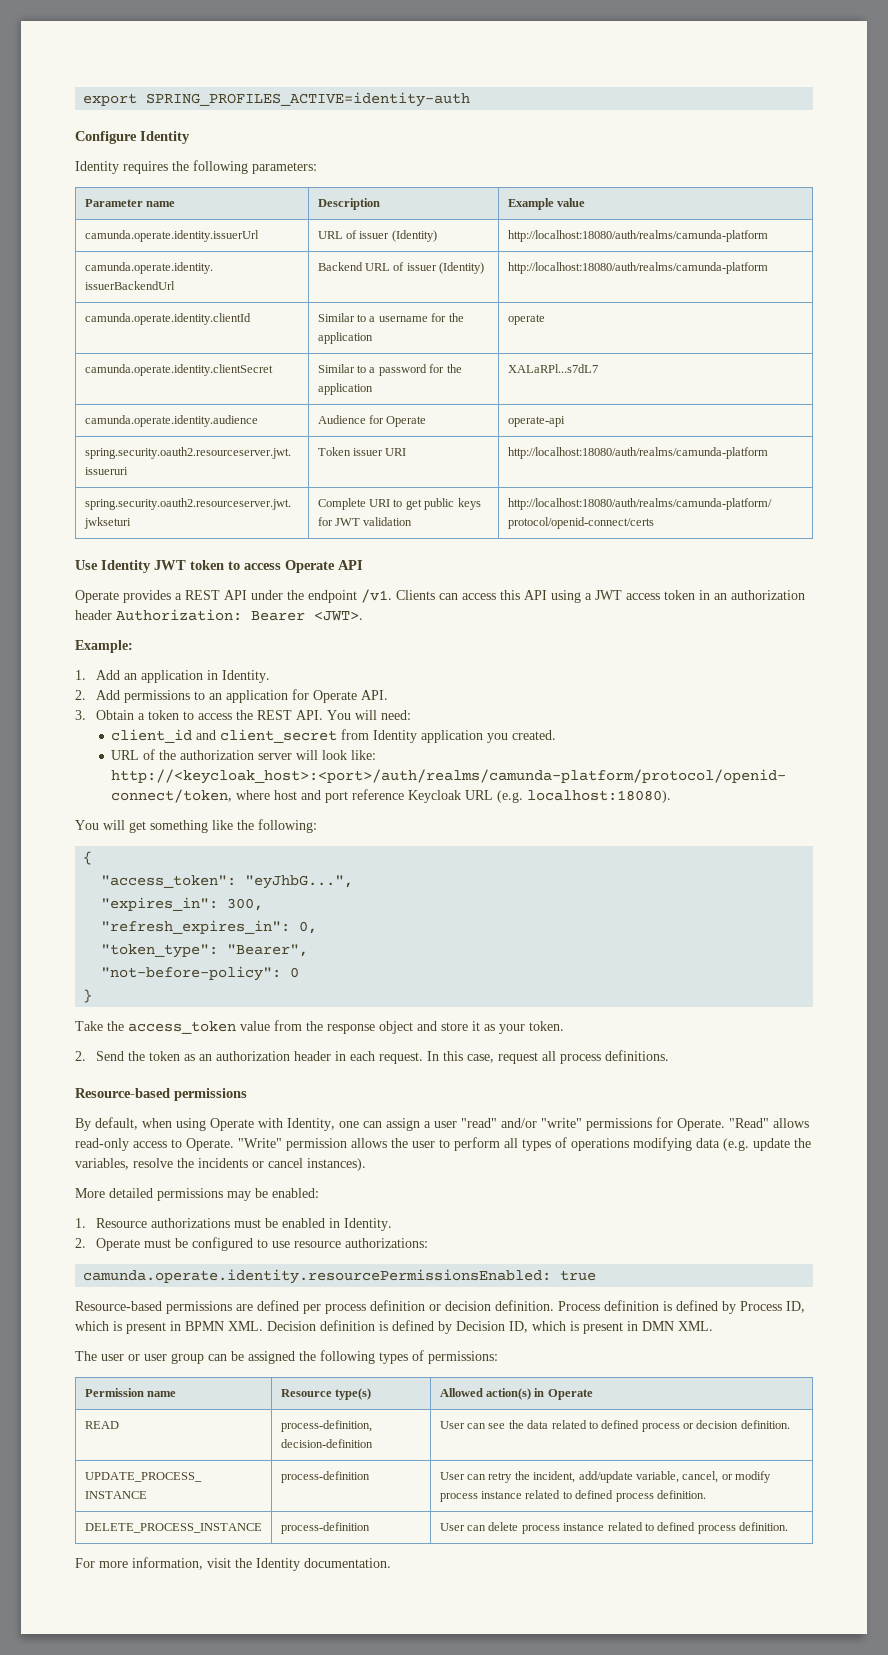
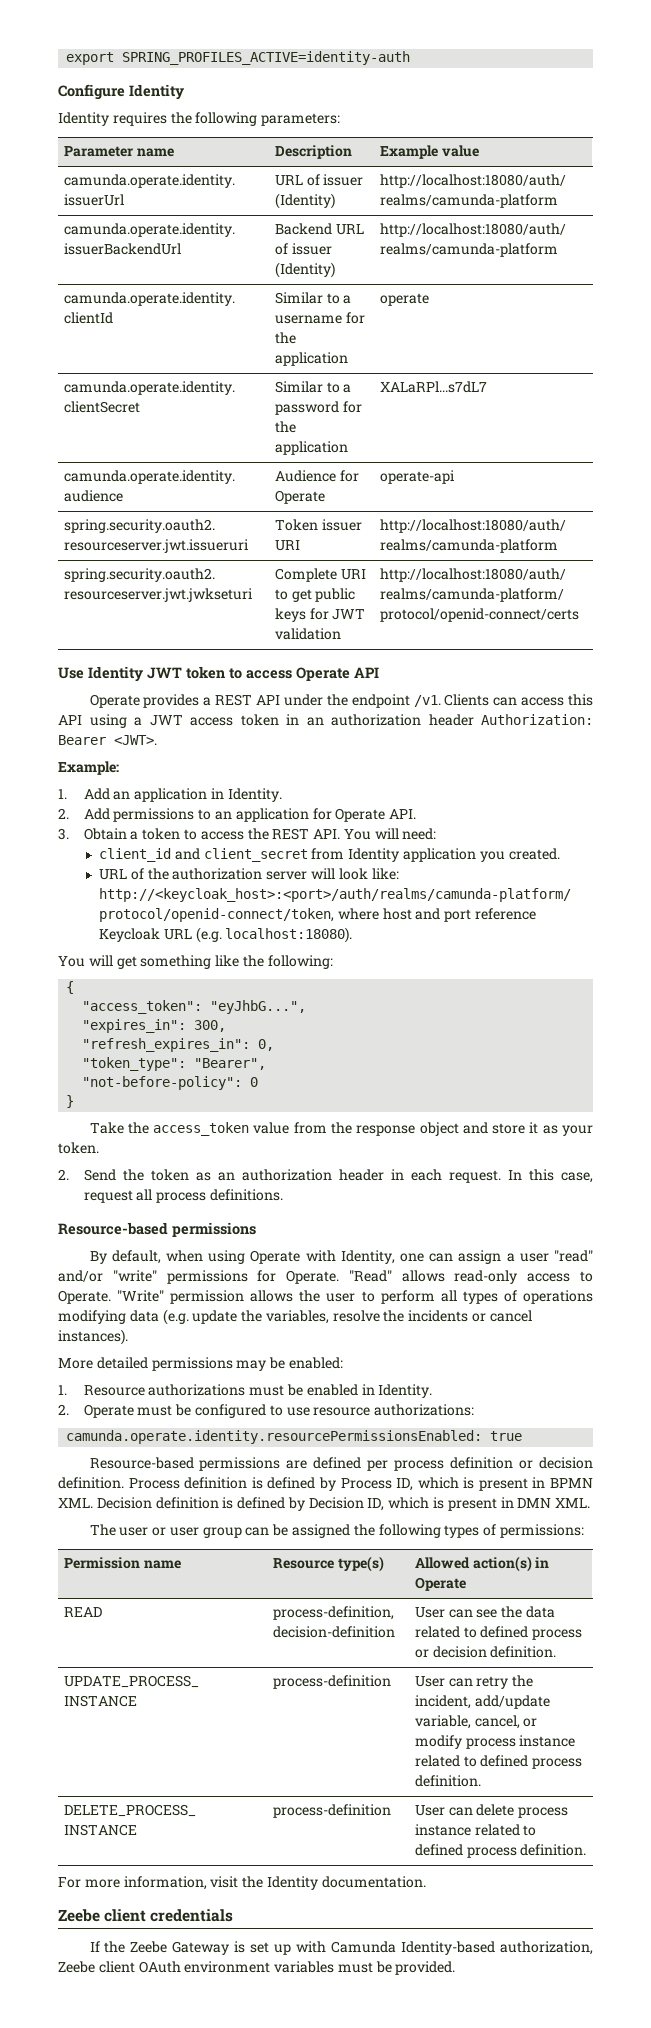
(391, 1563) none -> [58,1909,234,1922] [89,1941,593,1955] [58,1961,456,1975] // Zeebe client credentials // If the Zeebe Gateway is set up with Camunda Identity-based authorization, Zeebe client OAuth environment variables must be provided.

